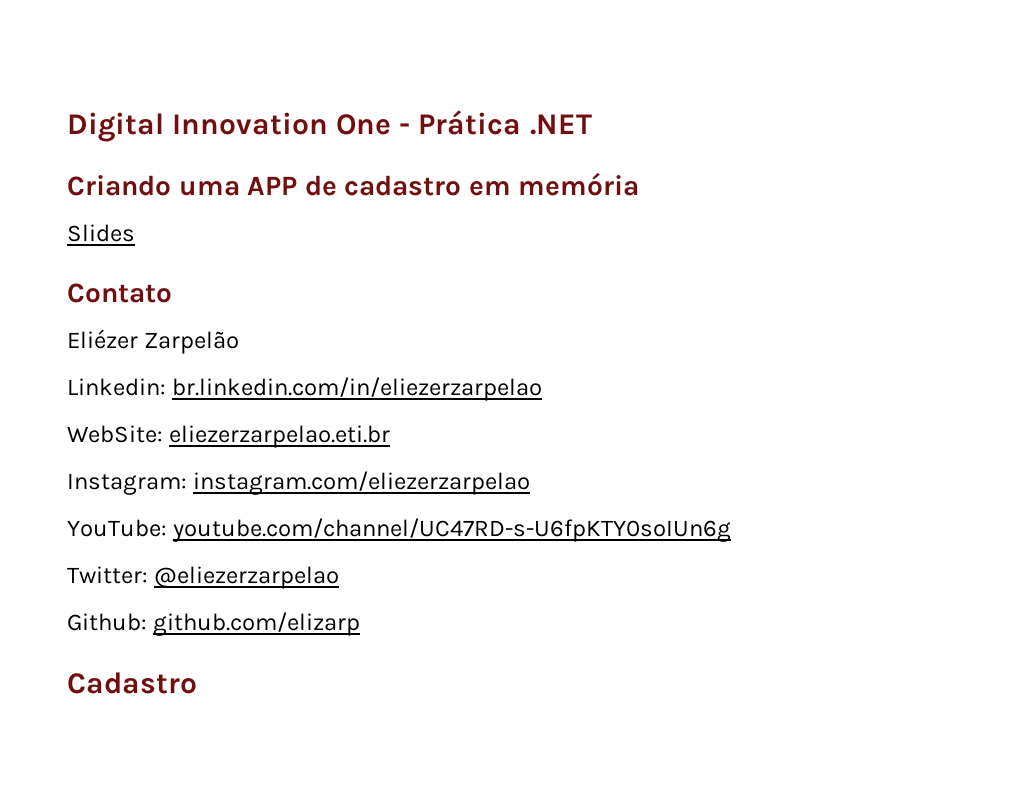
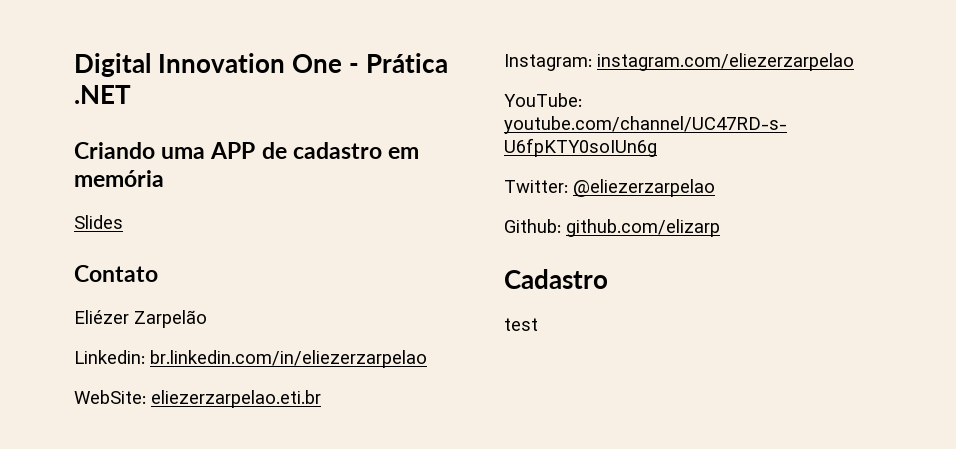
(197, 683) none -> [504,318,538,331] // test

